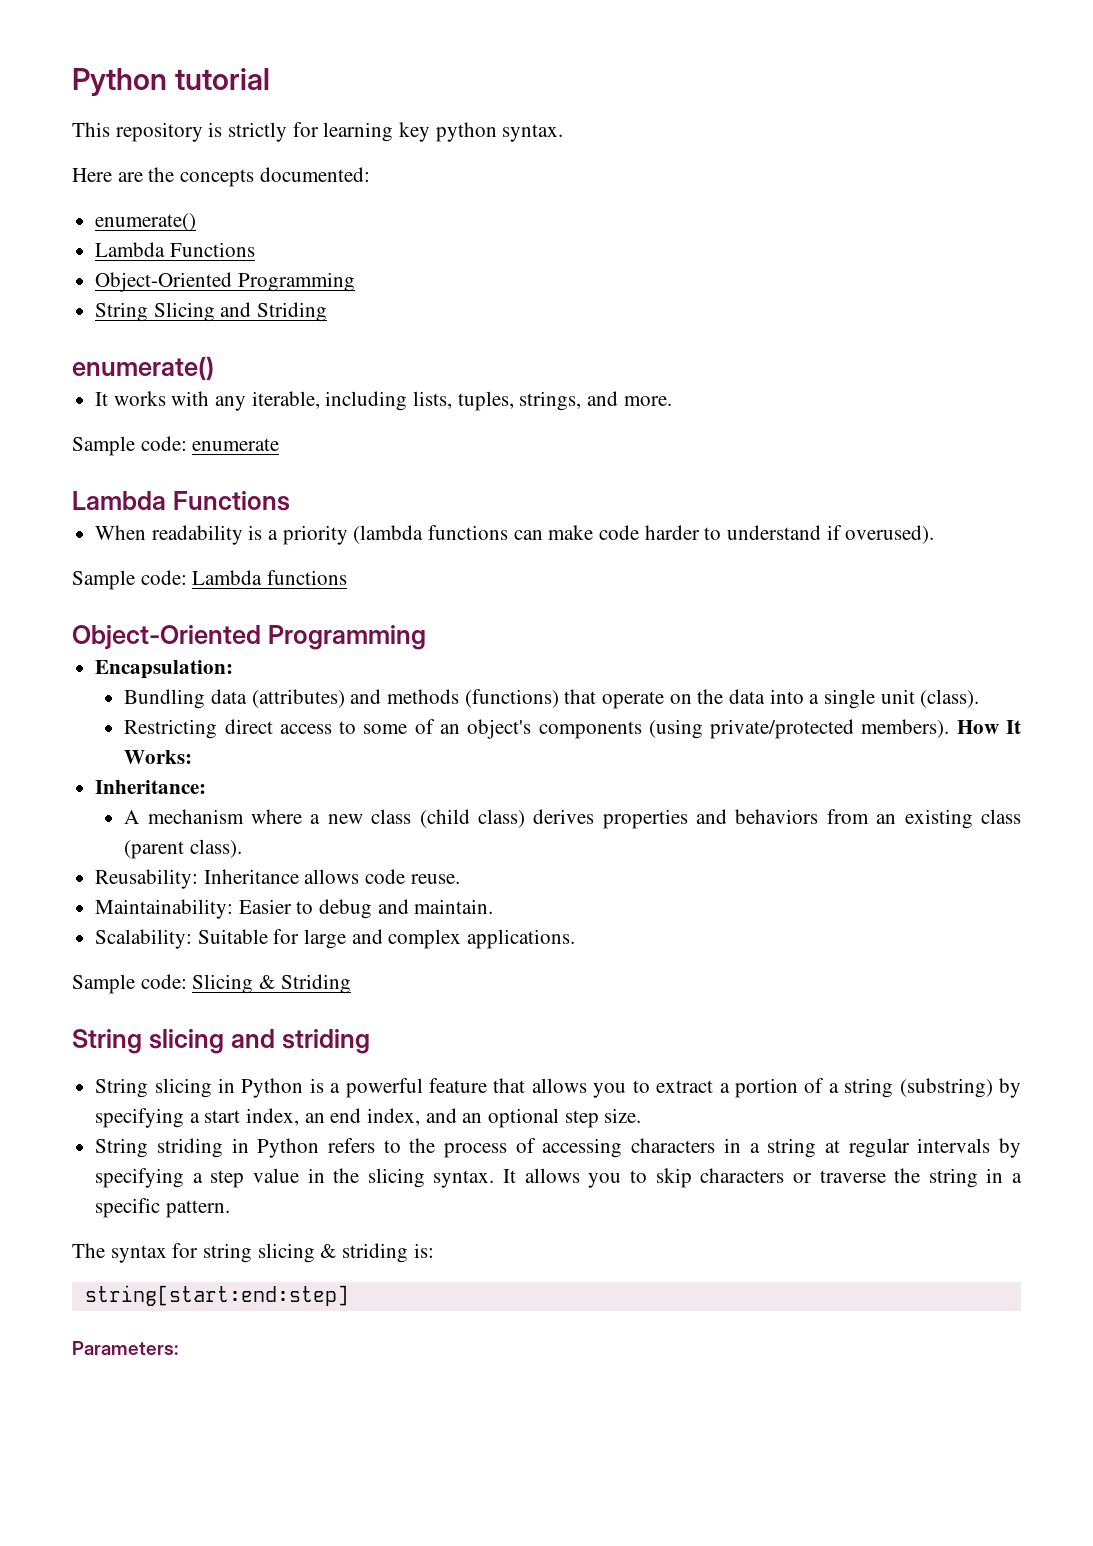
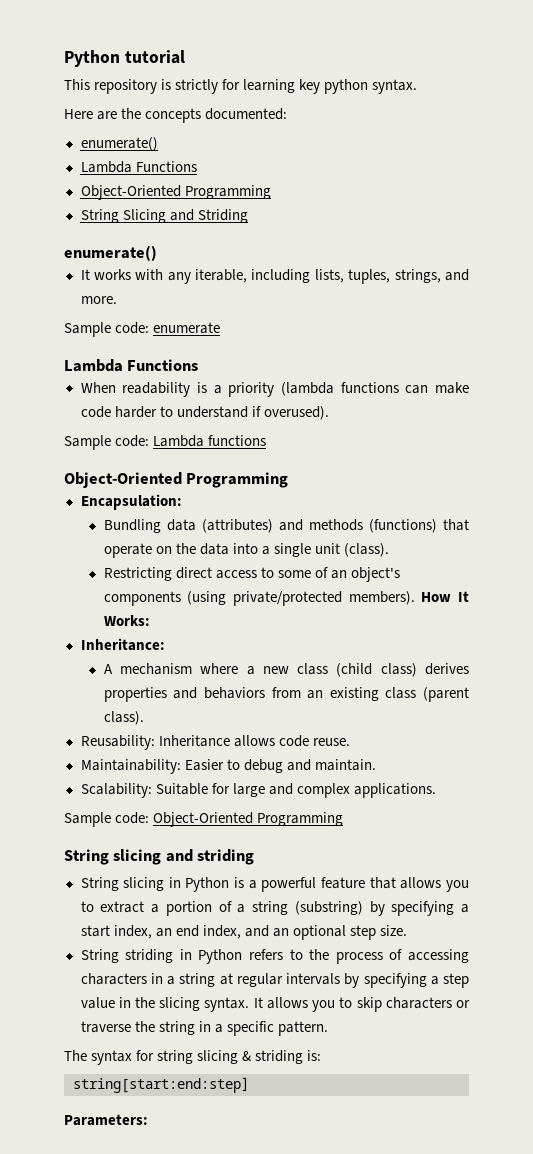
[192,974,351,994] Slicing & Striding -> [153,812,344,827] Object-Oriented Programming

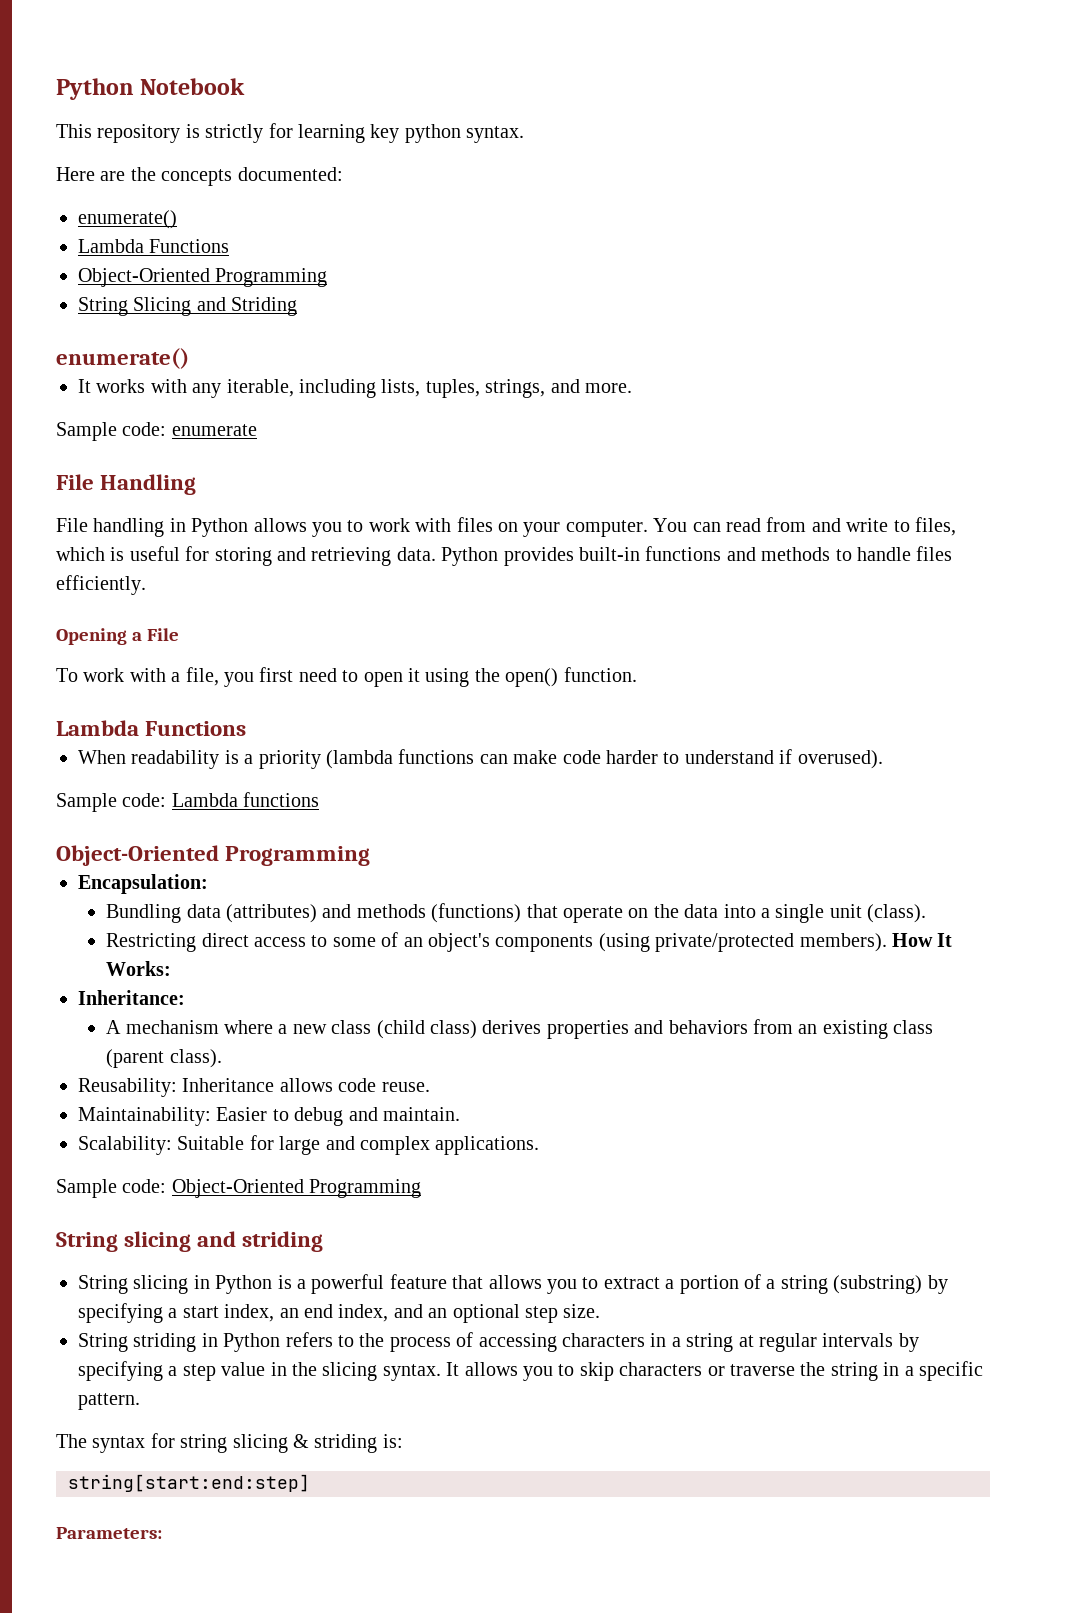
[64,50,185,67] Python tutorial -> [56,78,246,100] Python Notebook
(221, 328) none -> [56,474,197,495] [56,517,956,537] [56,546,953,566] [56,575,146,595] [56,628,180,645] [56,667,637,687] // File Handling // File handling in Python allows you to work with files on your computer. You can read from and write to files, which is useful for storing and retrieving data. Python provides built-in functions and methods to handle files efficiently. // Opening a File // To work with a file, you first need to open it using the open() function.

